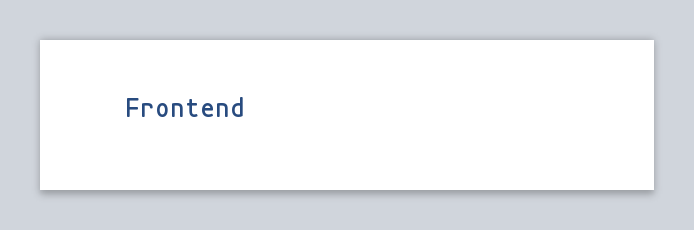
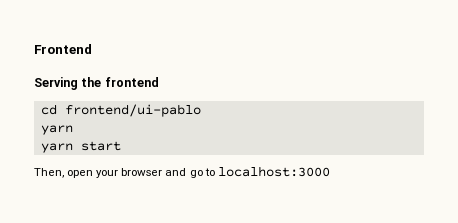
(245, 107) none -> [34,77,159,90] [40,104,201,117] [40,125,73,135] [40,141,121,153] [34,166,330,178] // Serving the frontend // cd frontend/ui-pablo // yarn // yarn start // Then, open your browser and go to localhost:3000

